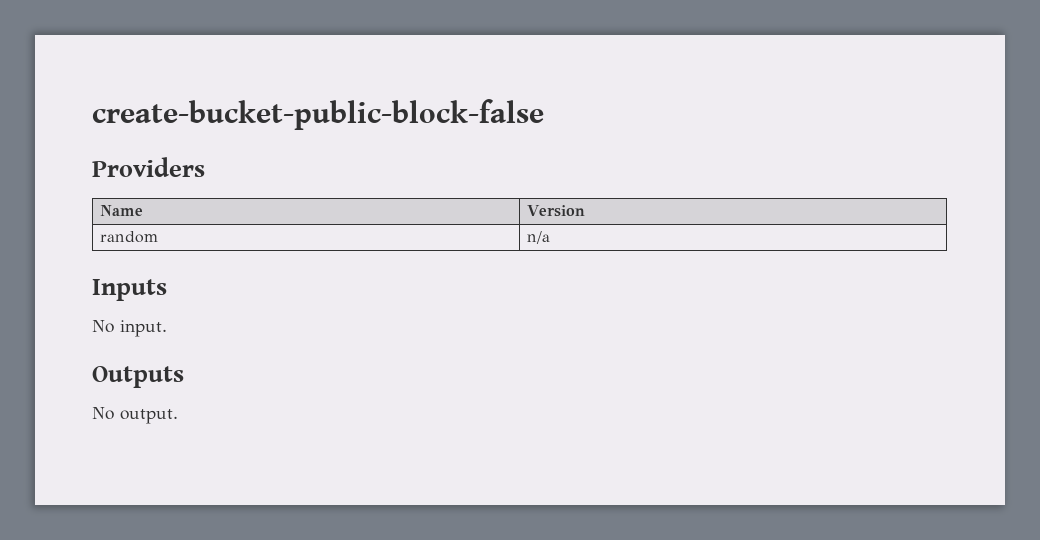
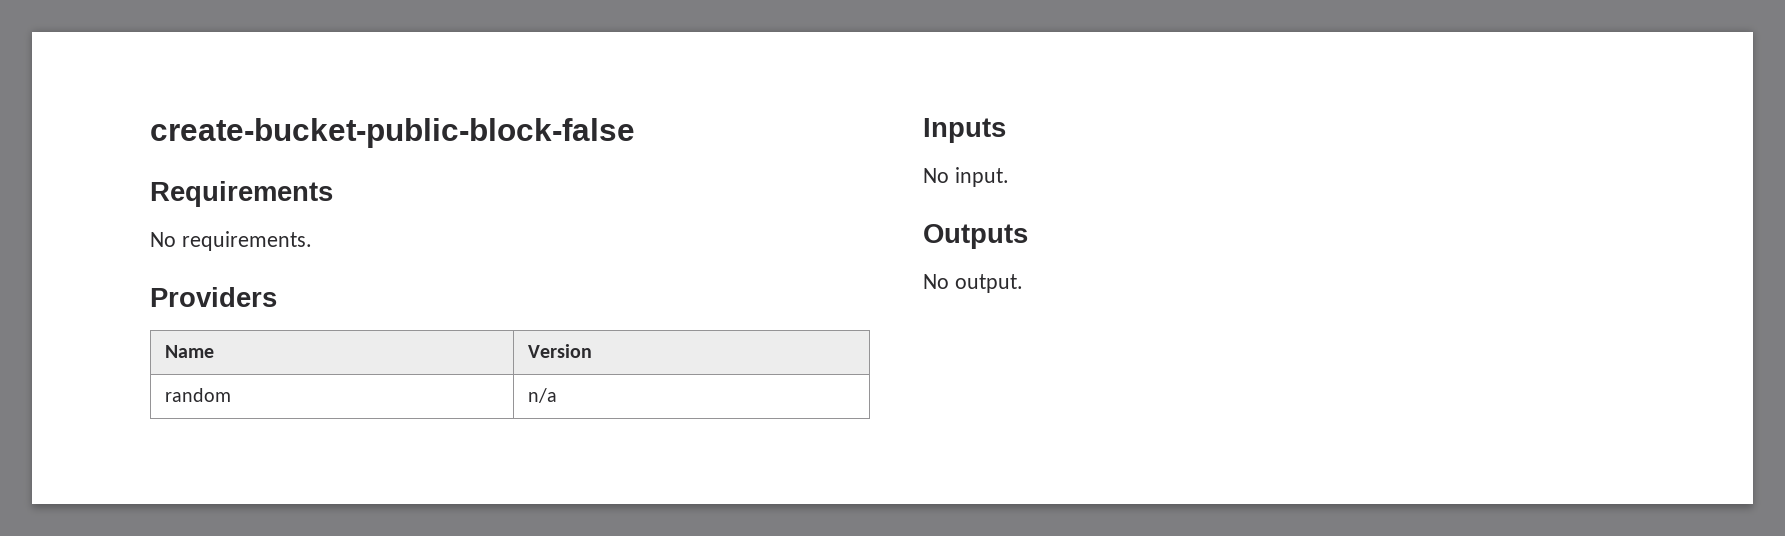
(544, 114) none -> [150,181,333,207] [150,231,312,251] // Requirements // No requirements.

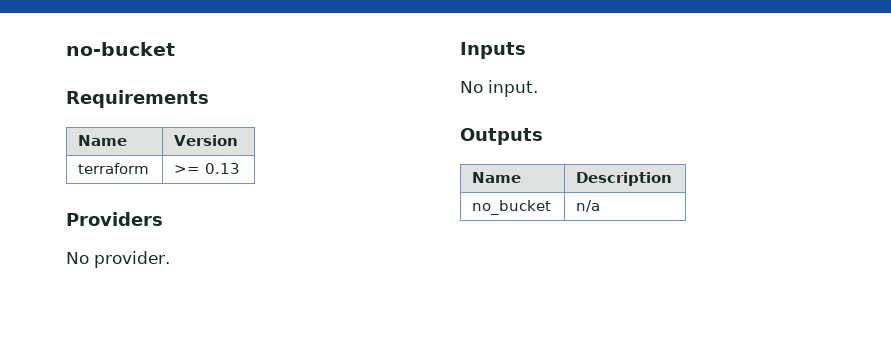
[150,118,635,148] create-bucket-public-block-false -> [66,42,175,56] no-bucket
[150,231,312,251] [150,287,277,307] // No requirements. // Providers -> (209, 99) none
[164,388,231,402] [527,388,557,403] random | n/a -> [78,163,150,174] [174,163,241,174] [66,212,163,226] [66,251,170,268] terraform | >= 0.13 // Providers // No provider.
[923,274,1023,293] // No output. -> [472,172,522,183] [576,172,673,186] [472,200,552,215] [576,200,601,212] // Name | Description // no_bucket | n/a

